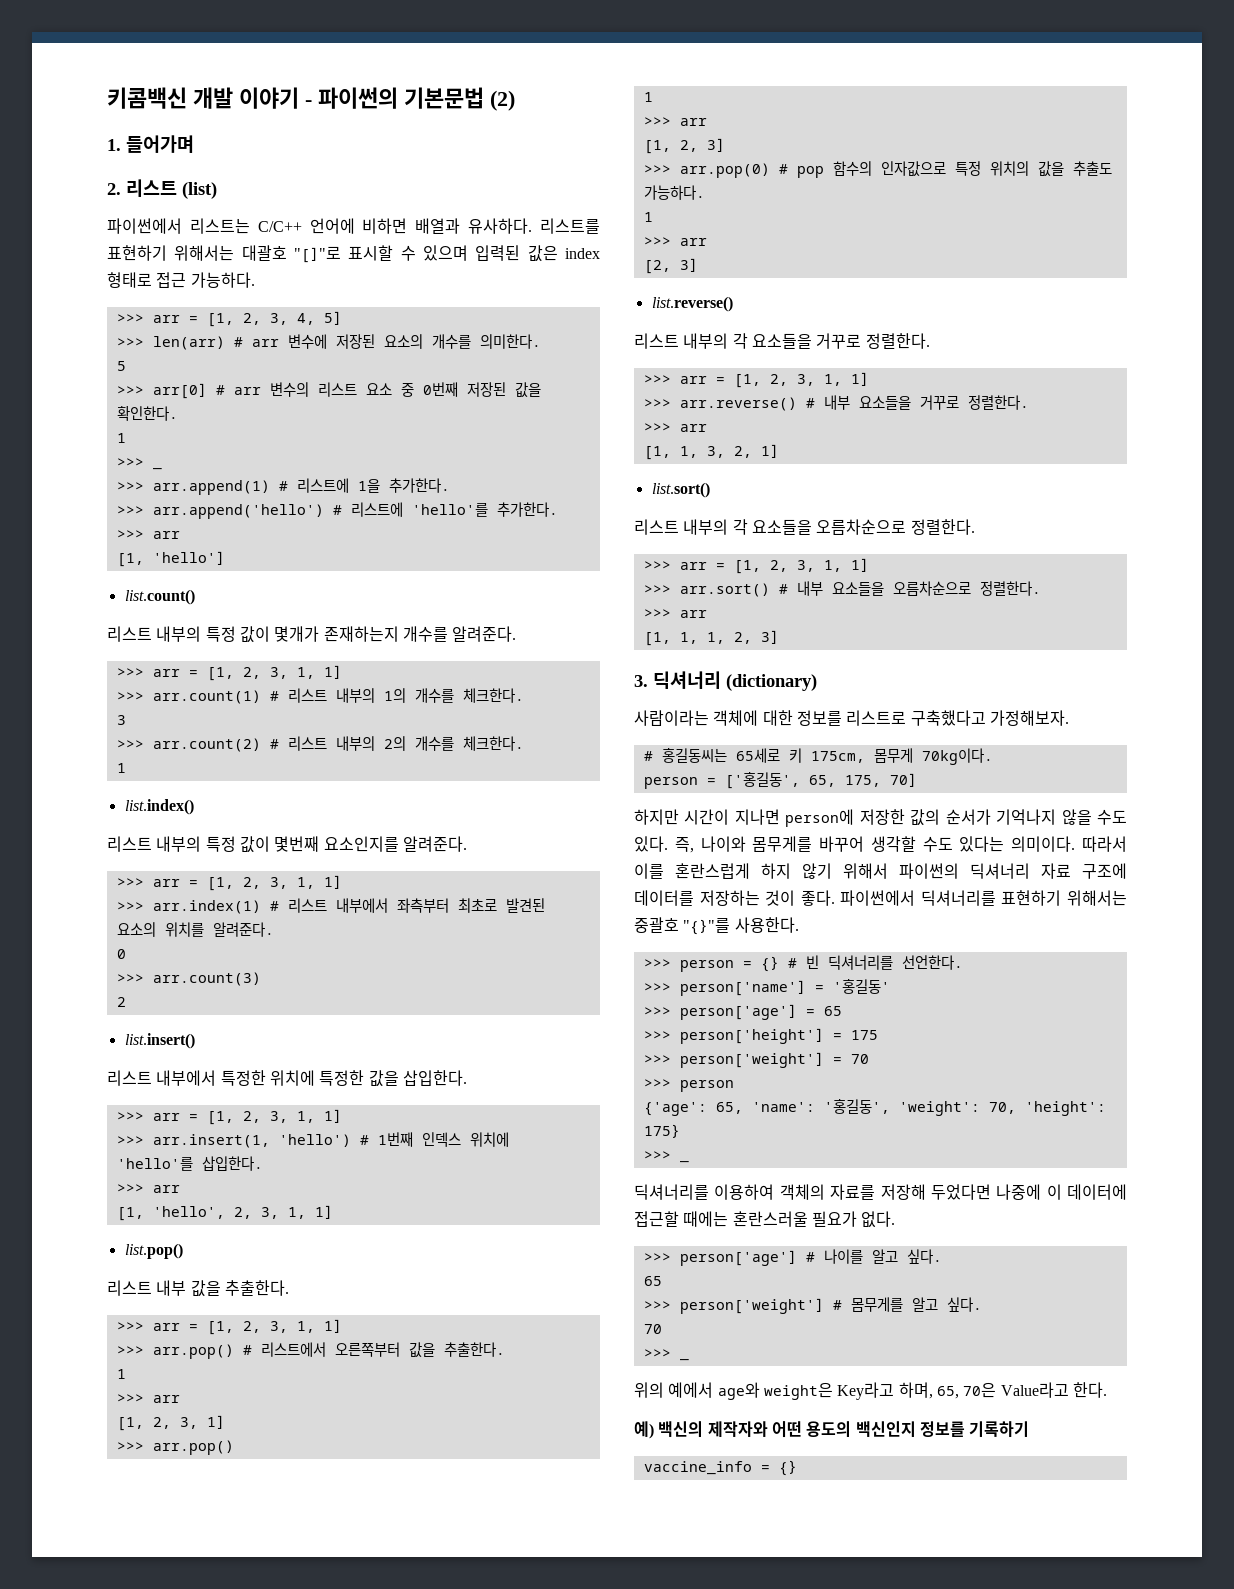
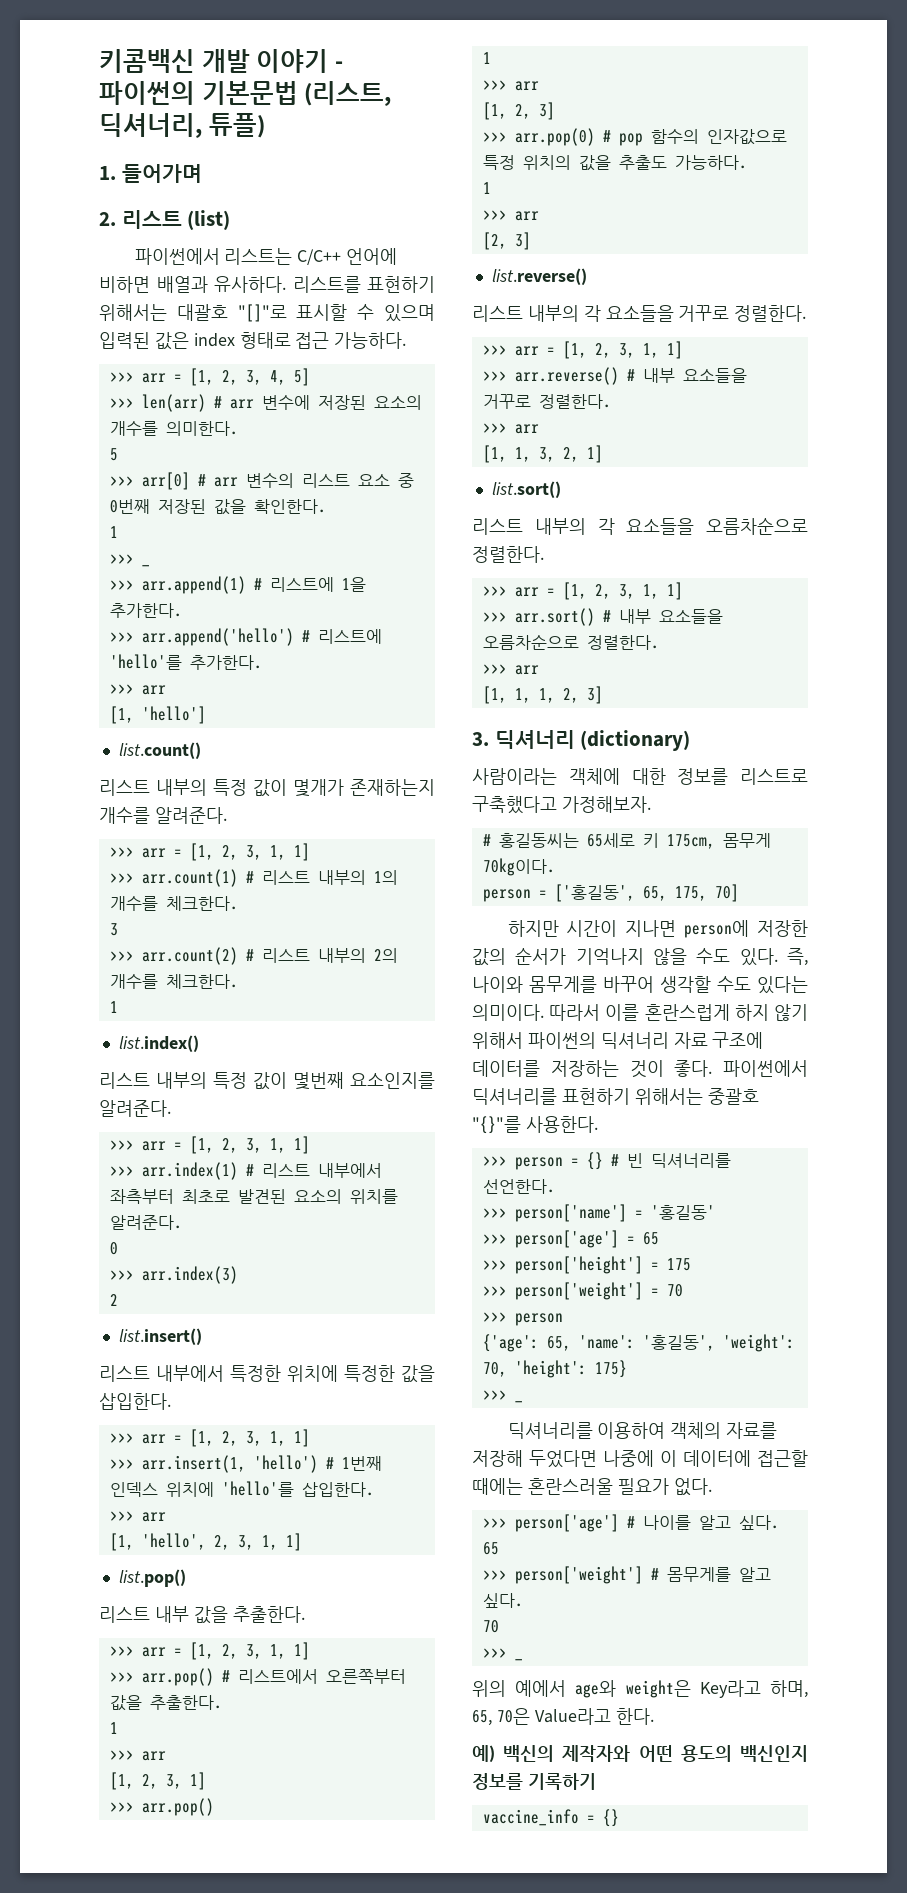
[490,90,515,111] (2) -> [304,81,392,106] [99,113,265,138] (리스트, 딕셔너리, 튜플)
[152,972,261,986] arr.count(3) -> [141,1266,238,1284] arr.index(3)

